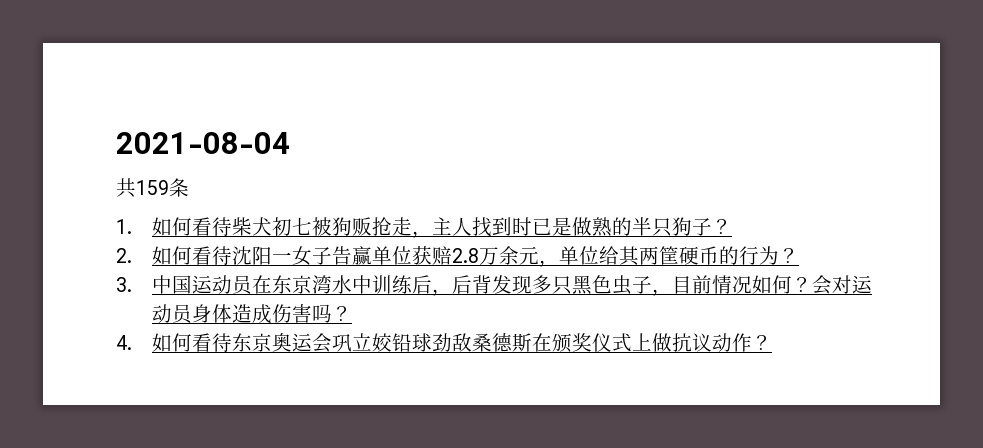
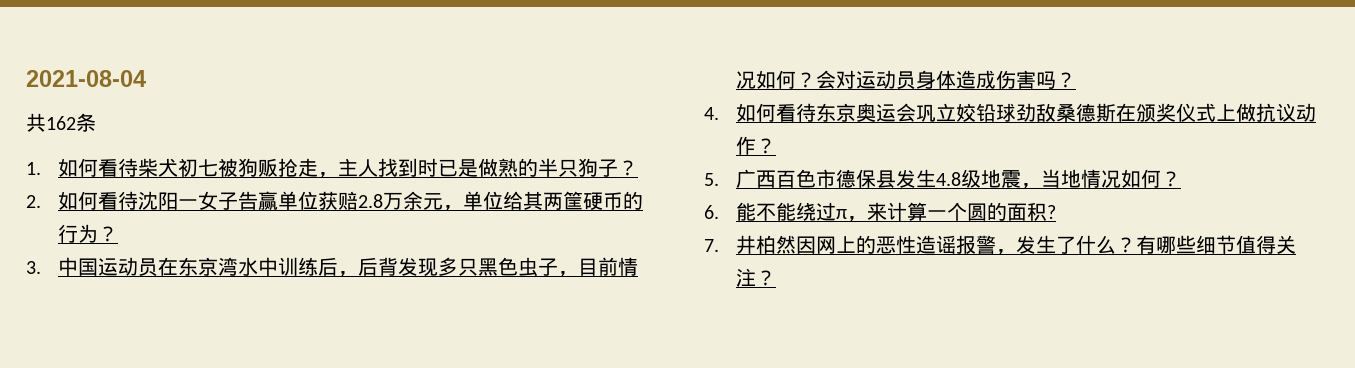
[136,180,169,195] 159 -> [46,116,76,130] 162
(772, 343) none -> [704,169,1181,189] [704,202,1056,222] [704,235,1296,255] [735,268,776,287] // 5.广西百色市德保县发生4.8级地震，当地情况如何？ // 6.能不能绕过π，来计算一个圆的面积? // 7.井柏然因网上的恶性造谣报警，发生了什么？有哪些细节值得关注？

